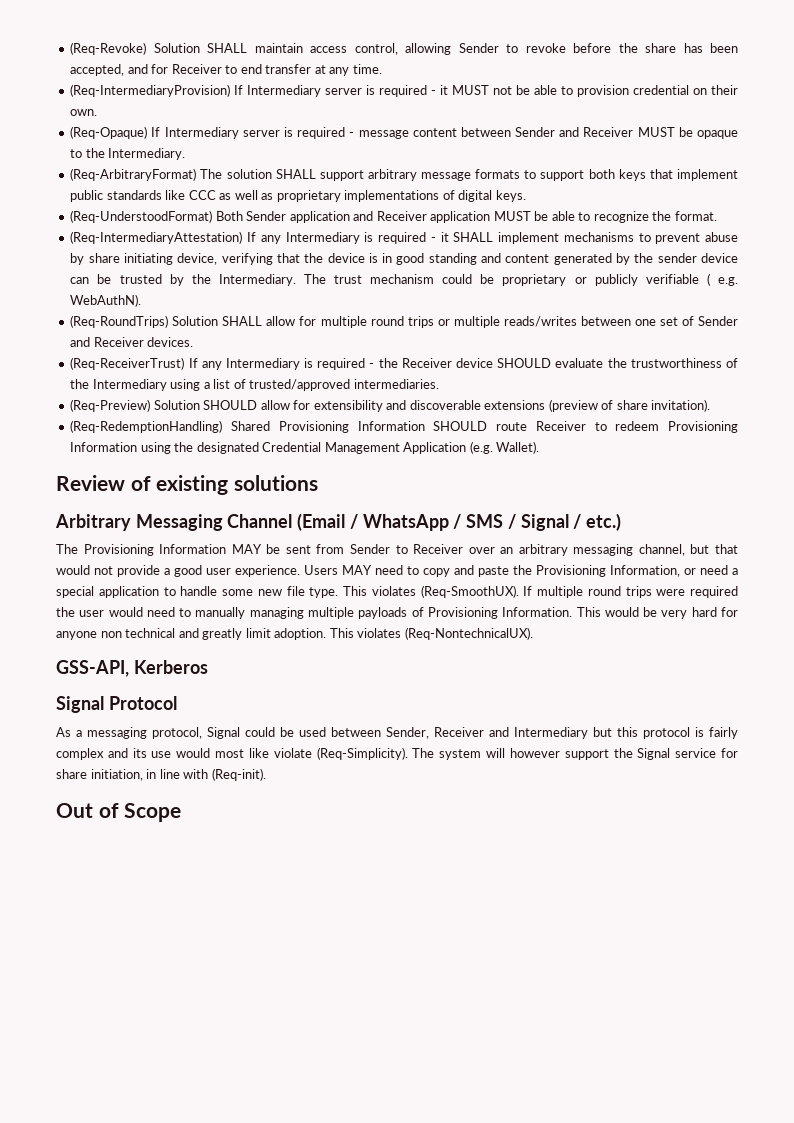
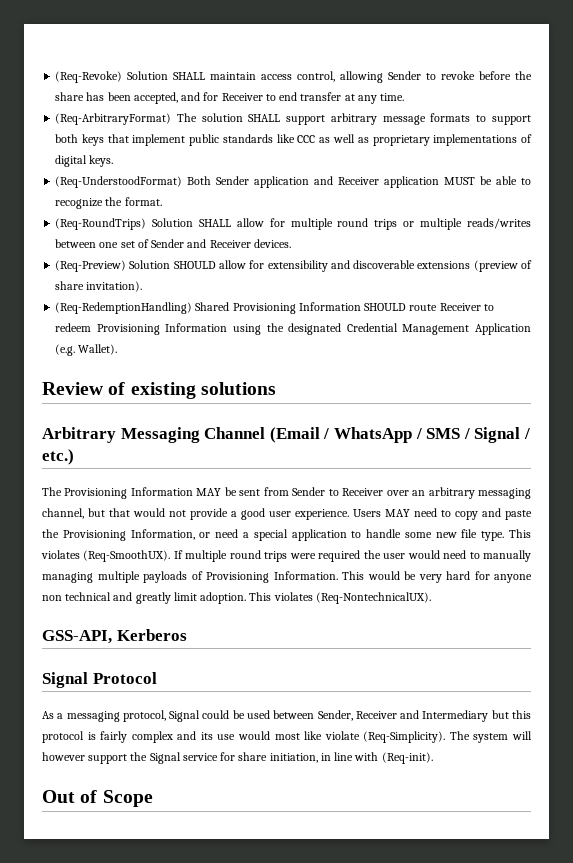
[70,84,739,97] [70,109,98,116] [70,126,738,139] [70,148,186,160] // (Req-IntermediaryProvision) If Intermediary server is required - it MUST not be able to provision credential on their own. // (Req-Opaque) If Intermediary server is required - message content between Sender and Receiver MUST be opaque to the Intermediary. -> (405, 97) none
[70,231,739,244] [70,253,739,265] [70,273,739,286] [70,294,142,307] // (Req-IntermediaryAttestation) If any Intermediary is required - it SHALL implement mechanisms to prevent abuse by share initiating device, verifying that the device is in good standing and content generated by the sender device can be trusted by the Intermediary. The trust mechanism could be proprietary or publicly verifiable ( e.g. WebAuthN). -> (162, 201) none
[70,357,738,370] [70,379,439,391] // (Req-ReceiverTrust) If any Intermediary is required - the Receiver device SHOULD evaluate the trustworthiness of the Intermediary using a list of trusted/approved intermediaries. -> (291, 243) none

